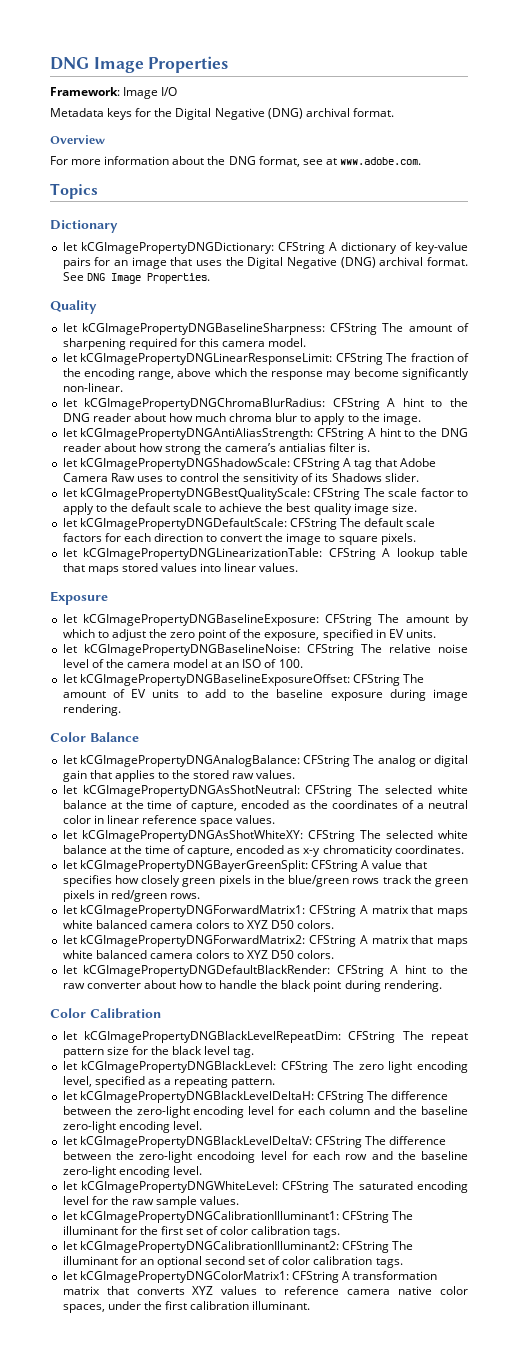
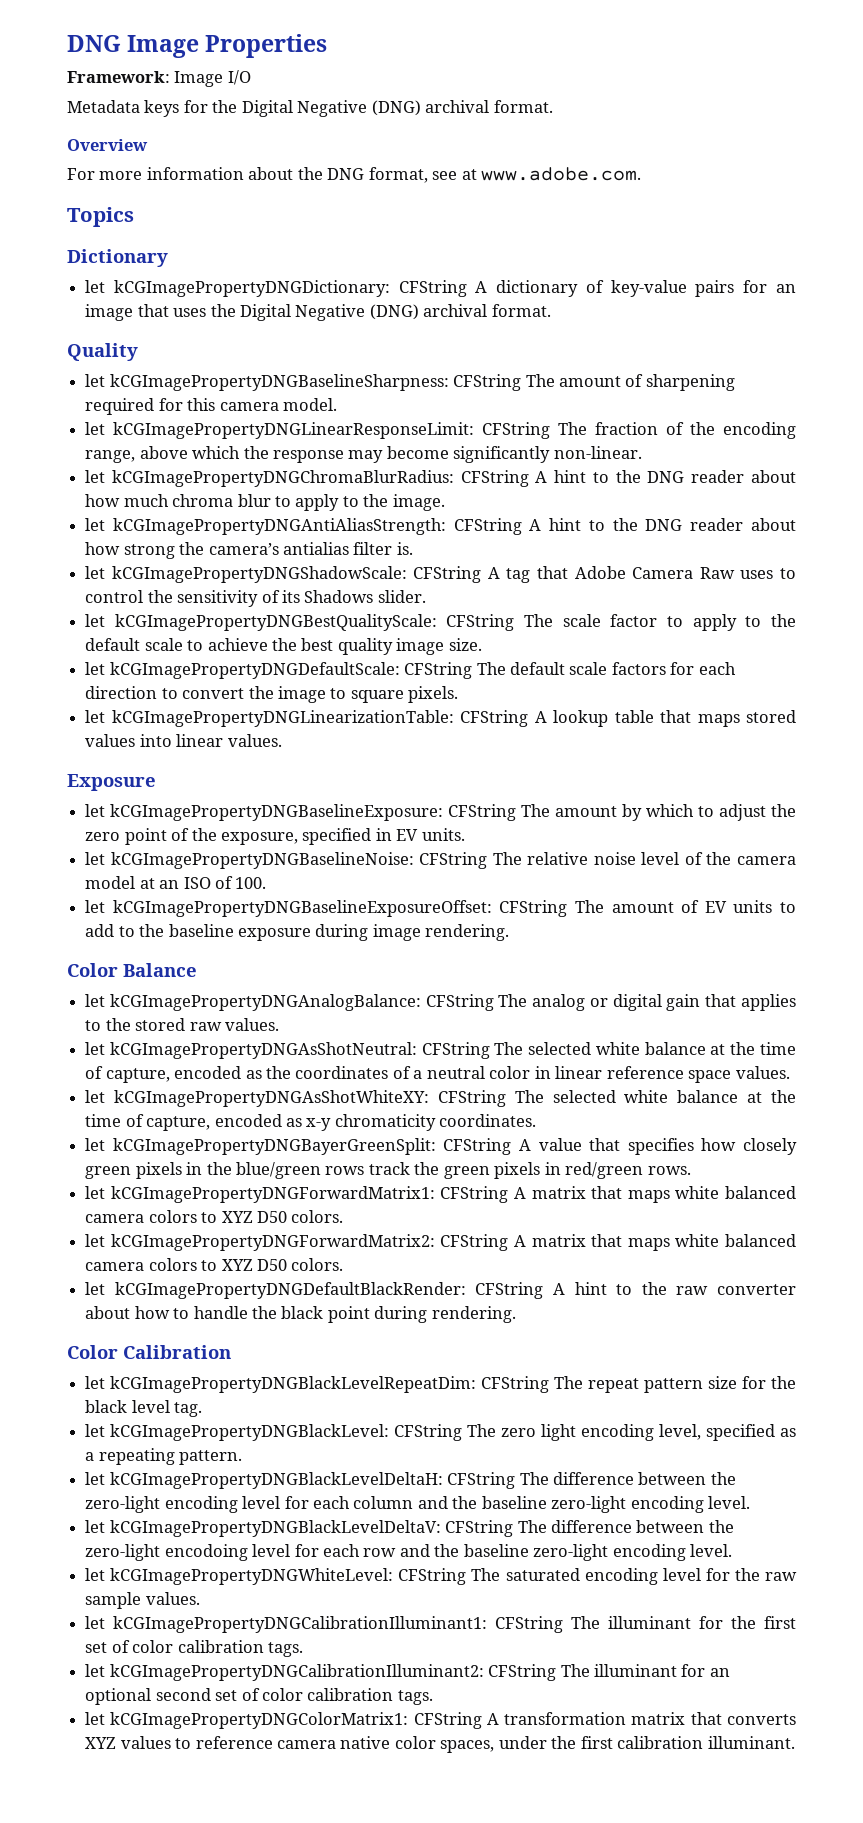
[62,272,210,284] See DNG Image Properties. -> (551, 310) none

